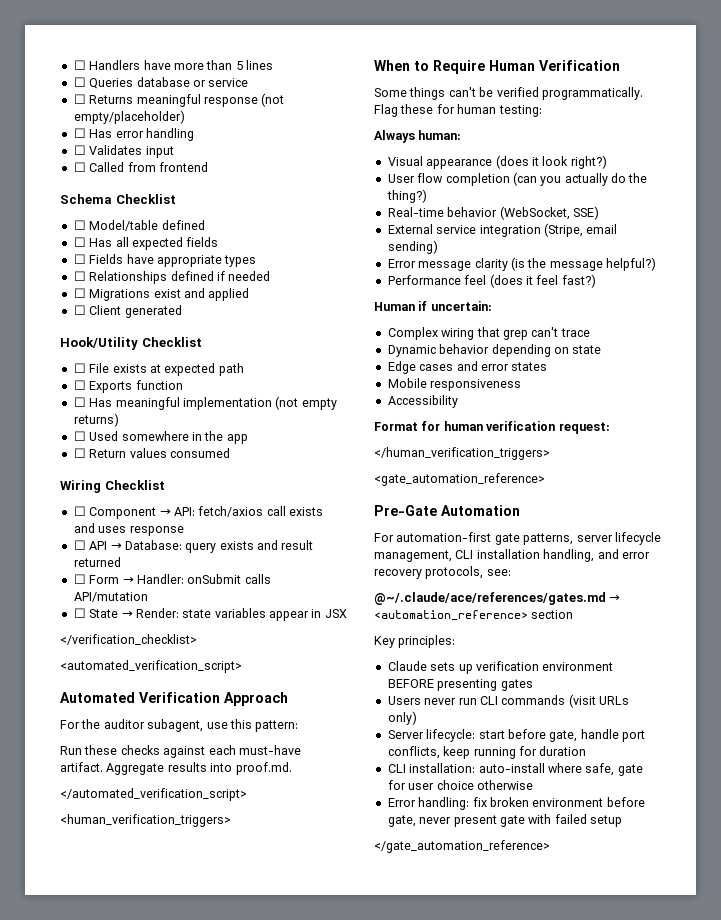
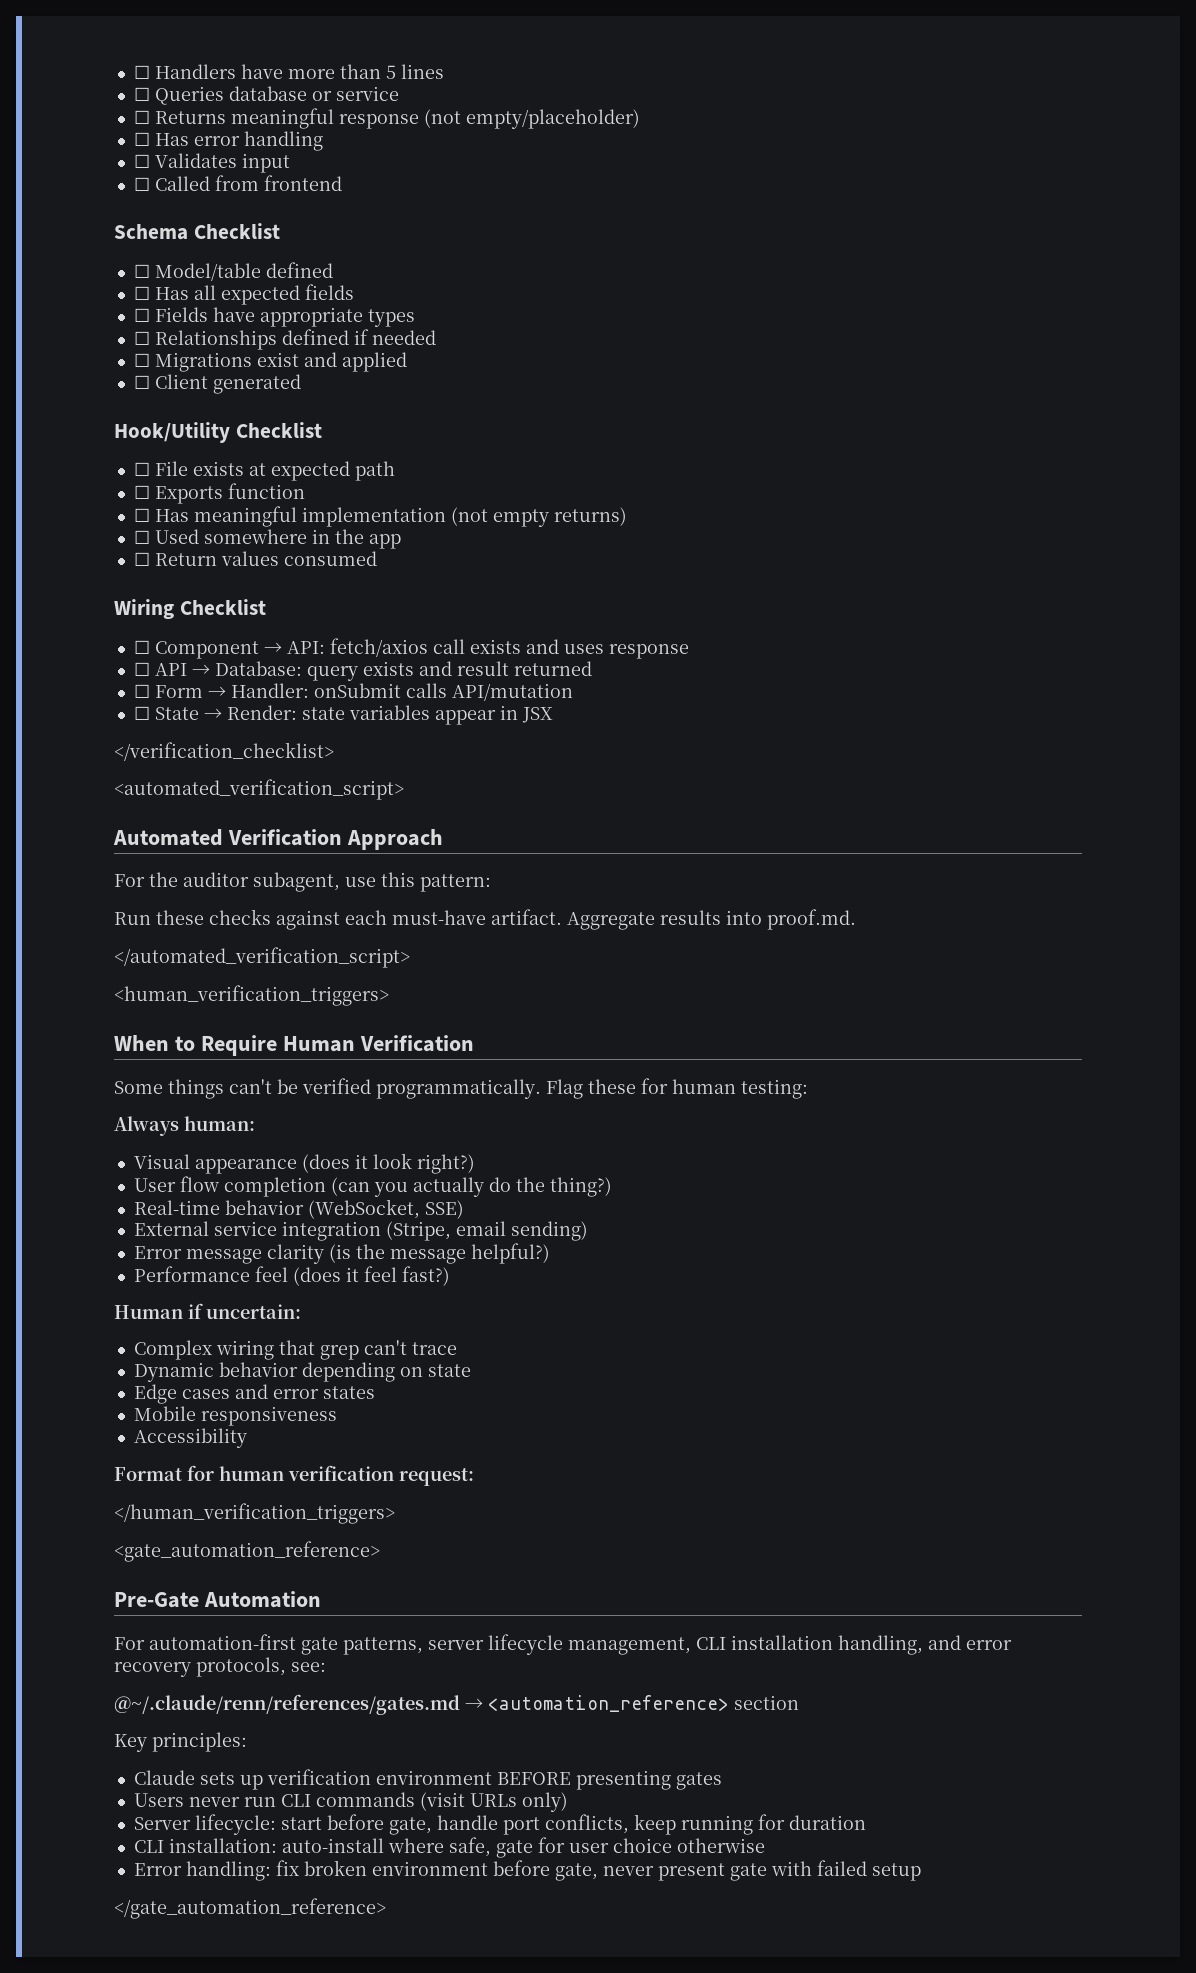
[374,592,606,605] @~/.claude/ace/references/gates.md -> [114,1694,460,1715] @~/.claude/renn/references/gates.md

